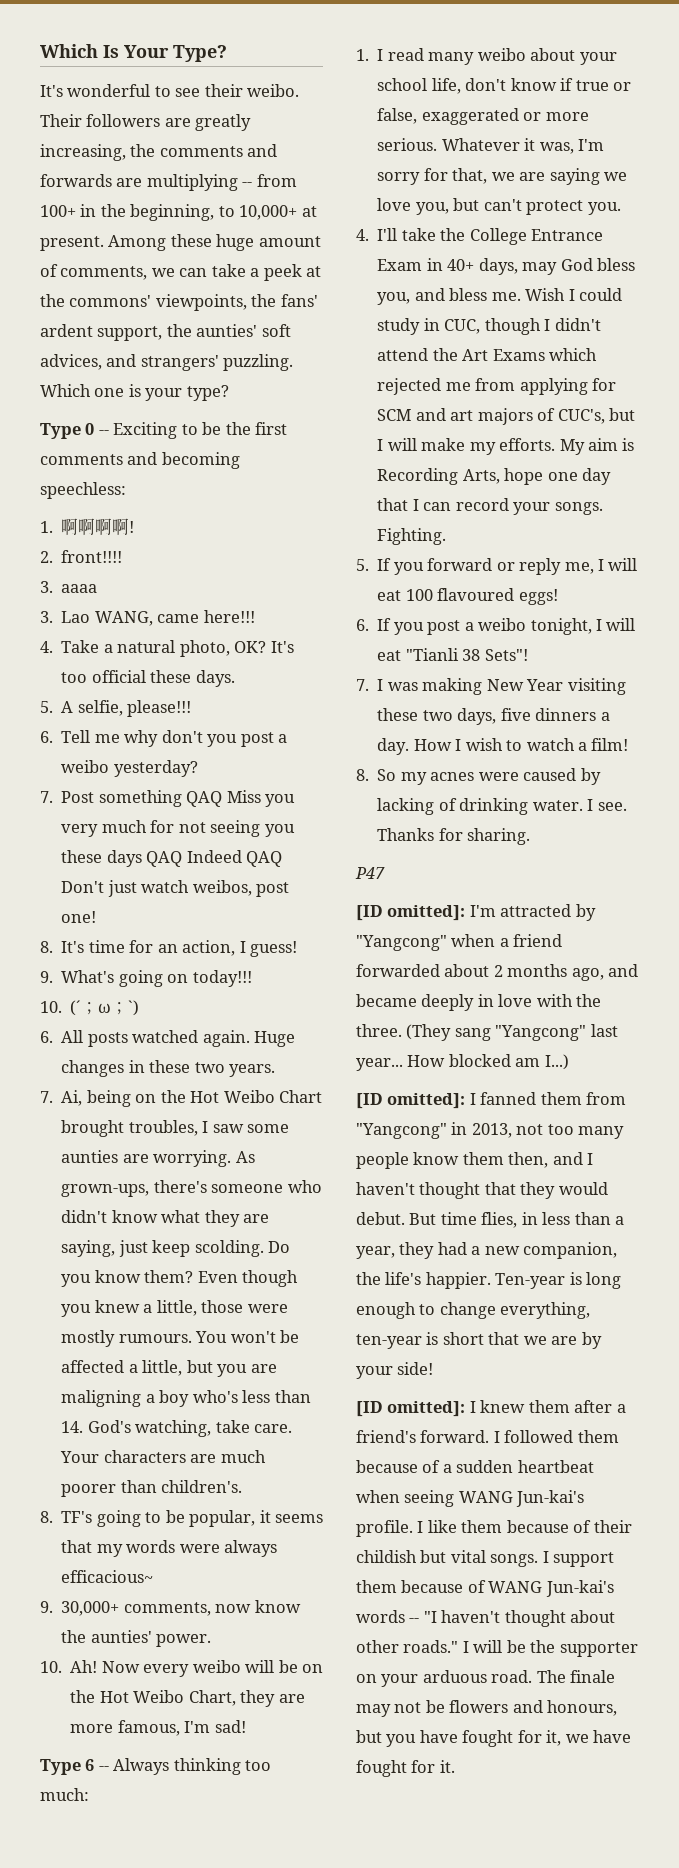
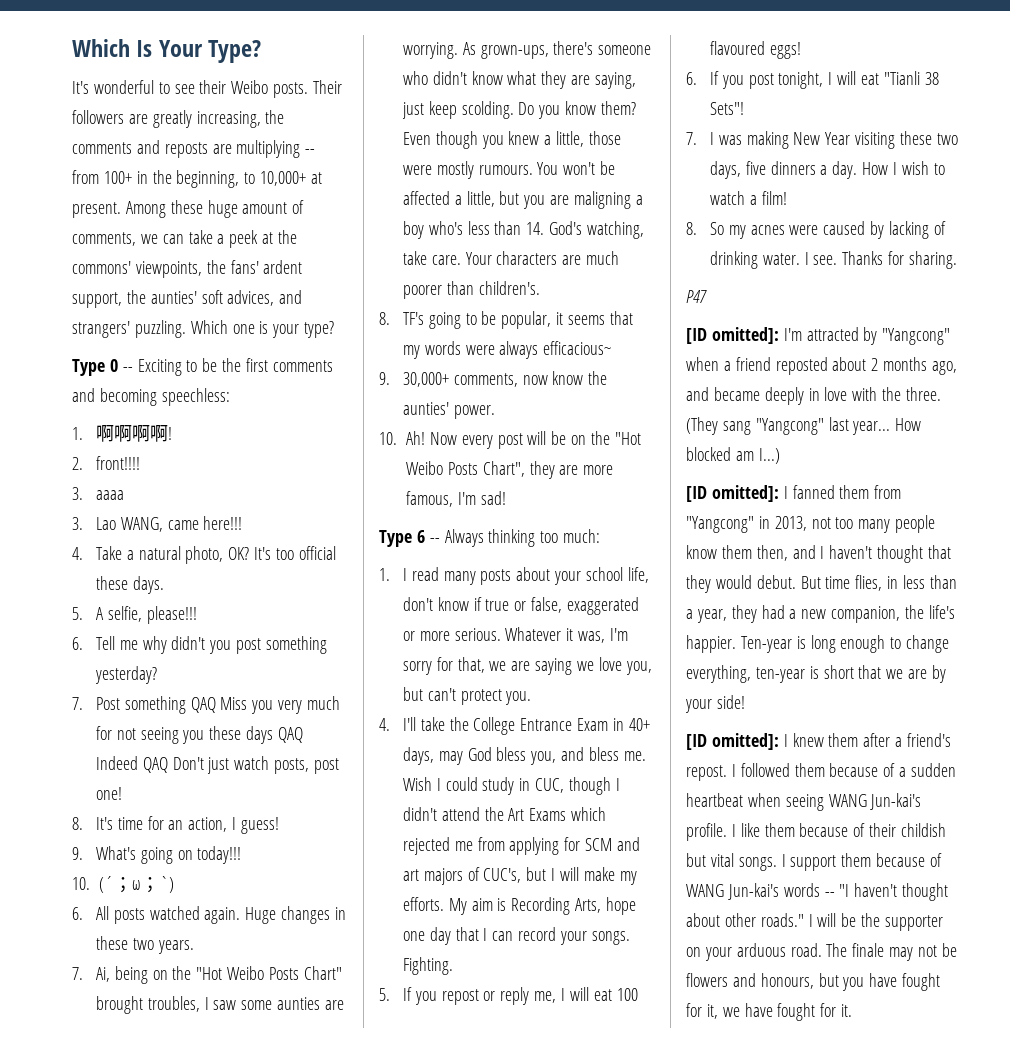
[247,84,300,97] weibo. -> [231,80,309,98] Weibo posts.
[40,174,112,187] forwards -> [164,142,208,158] reposts
[161,730,287,747] [61,760,110,773] don't you post a weibo -> [171,636,327,654] didn't you post something
[192,880,252,896] weibos, -> [274,758,310,774] posts,
[190,1090,322,1103] Hot Weibo Chart -> [196,966,342,980] "Hot Weibo Posts Chart"
[192,1660,241,1673] weibo -> [497,433,523,449] post
[99,1690,236,1706] Hot Weibo Chart, -> [614,432,641,445] [406,461,525,477] "Hot Weibo Posts Chart",
[477,48,526,61] weibo -> [480,569,512,585] posts
[427,558,493,571] forward -> [441,989,479,1005] repost
[464,618,527,631] a weibo -> (774, 81) none
[356,964,440,977] forwarded -> [775,357,828,375] reposted
[420,1430,490,1443] forward. -> [686,765,727,781] repost.

